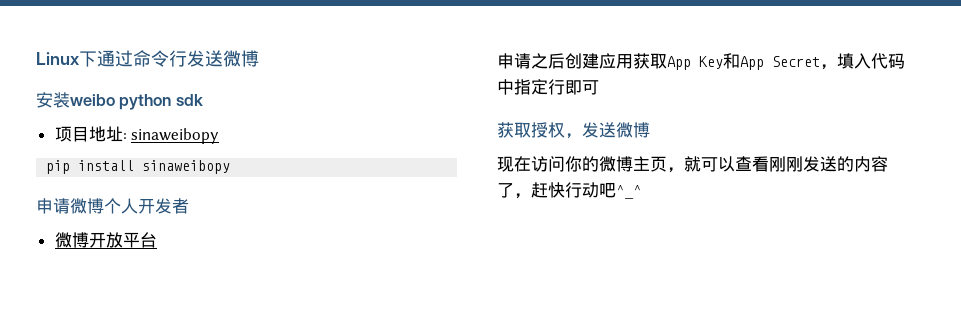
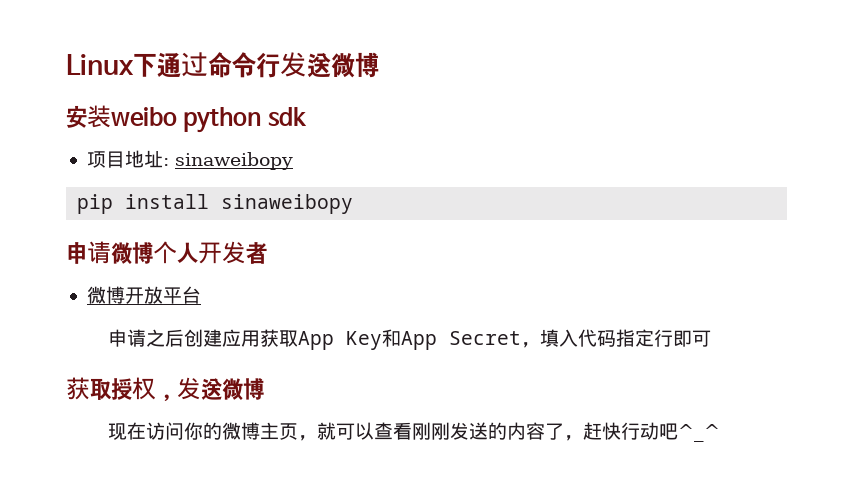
[497,79,514,95] 中 -> (616, 338) none

